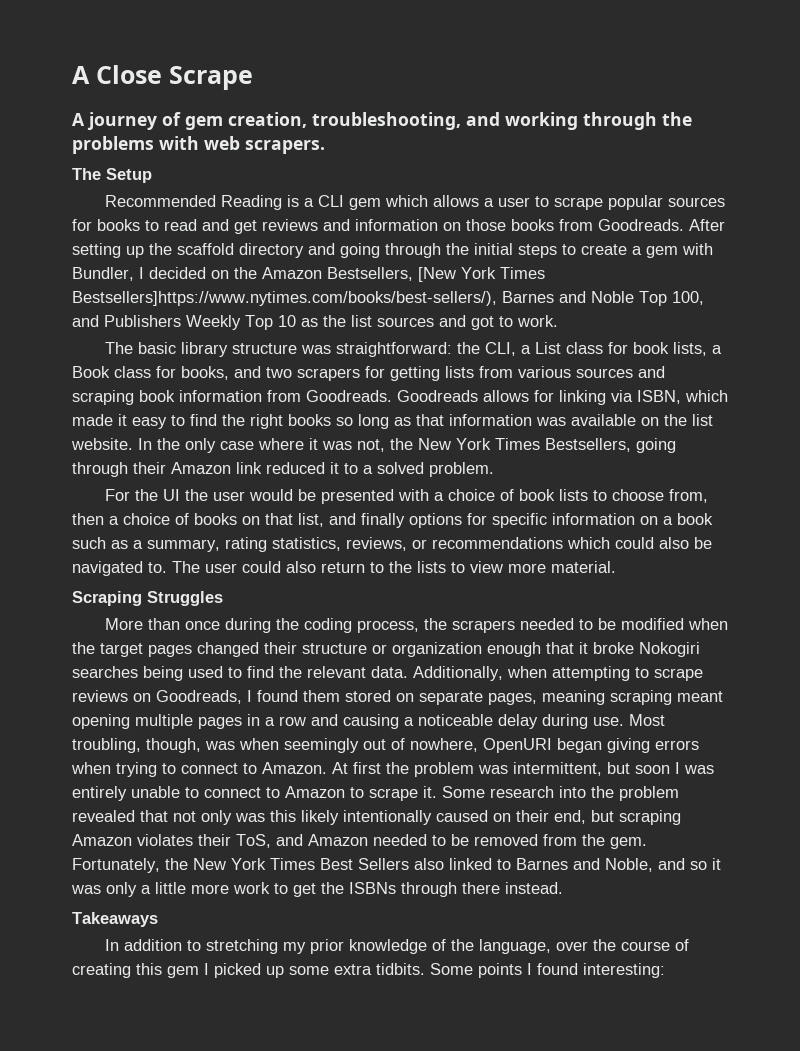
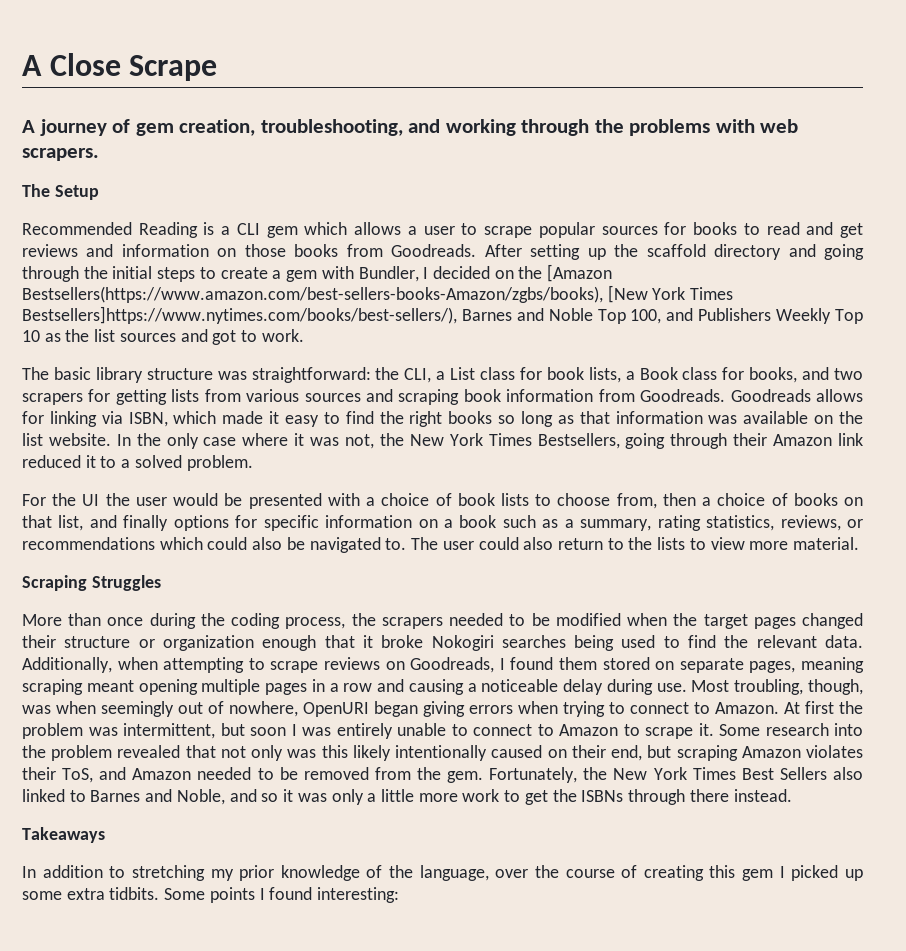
[262,267,413,281] Amazon Bestsellers, -> [547,264,613,282] [22,286,603,303] [Amazon Bestsellers(https://www.amazon.com/best-sellers-books-Amazon/zgbs/books),

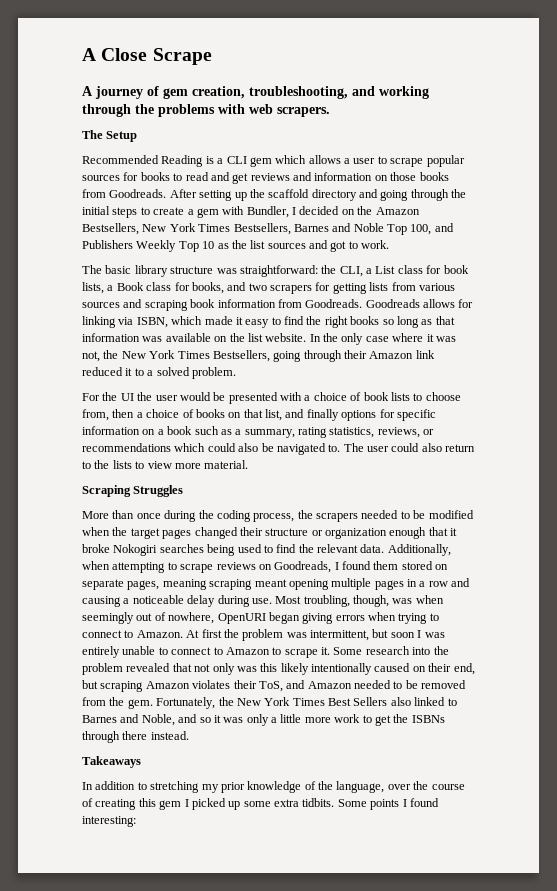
[547,264,613,282] [22,285,734,303] [22,306,457,324] [Amazon Bestsellers(https://www.amazon.com/best-sellers-books-Amazon/zgbs/books), [New York Times Bestsellers]https://www.nytimes.com/books/best-sellers/), -> [375,207,420,215] [82,223,291,235] Amazon Bestsellers, New York Times Bestsellers,

